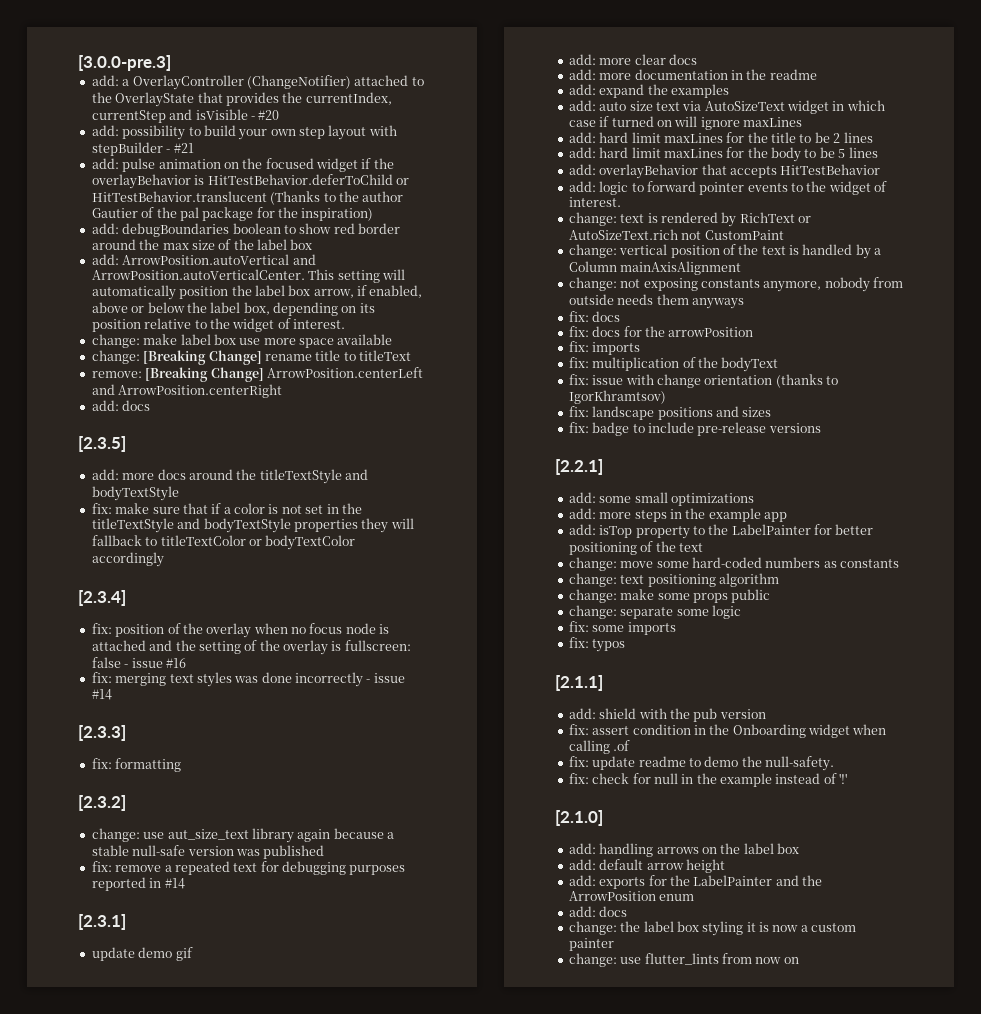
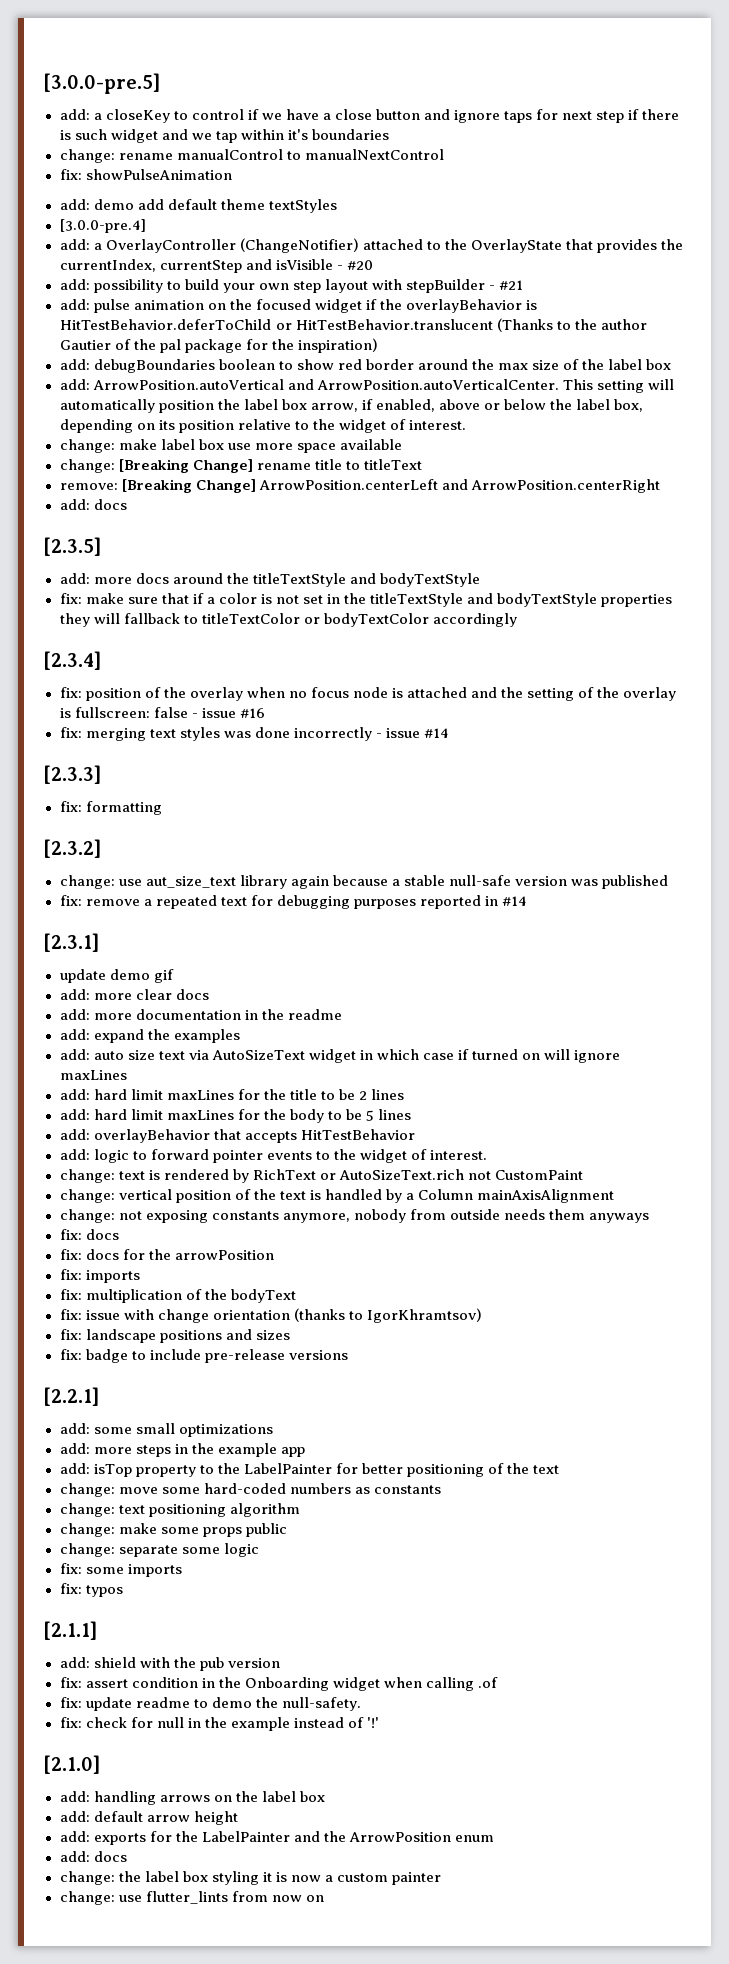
[78,55,171,71] [3.0.0-pre.3] -> [43,73,160,94] [59,109,680,123] [59,129,389,143] [59,149,444,163] [59,169,232,180] [59,199,337,213] [59,219,146,233] [3.0.0-pre.5] // add: a closeKey to control if we have a close button and ignore taps for next step if there is such widget and we tap within it's boundaries // change: rename manualControl to manualNextControl // fix: showPulseAnimation // add: demo add default theme textStyles // [3.0.0-pre.4]

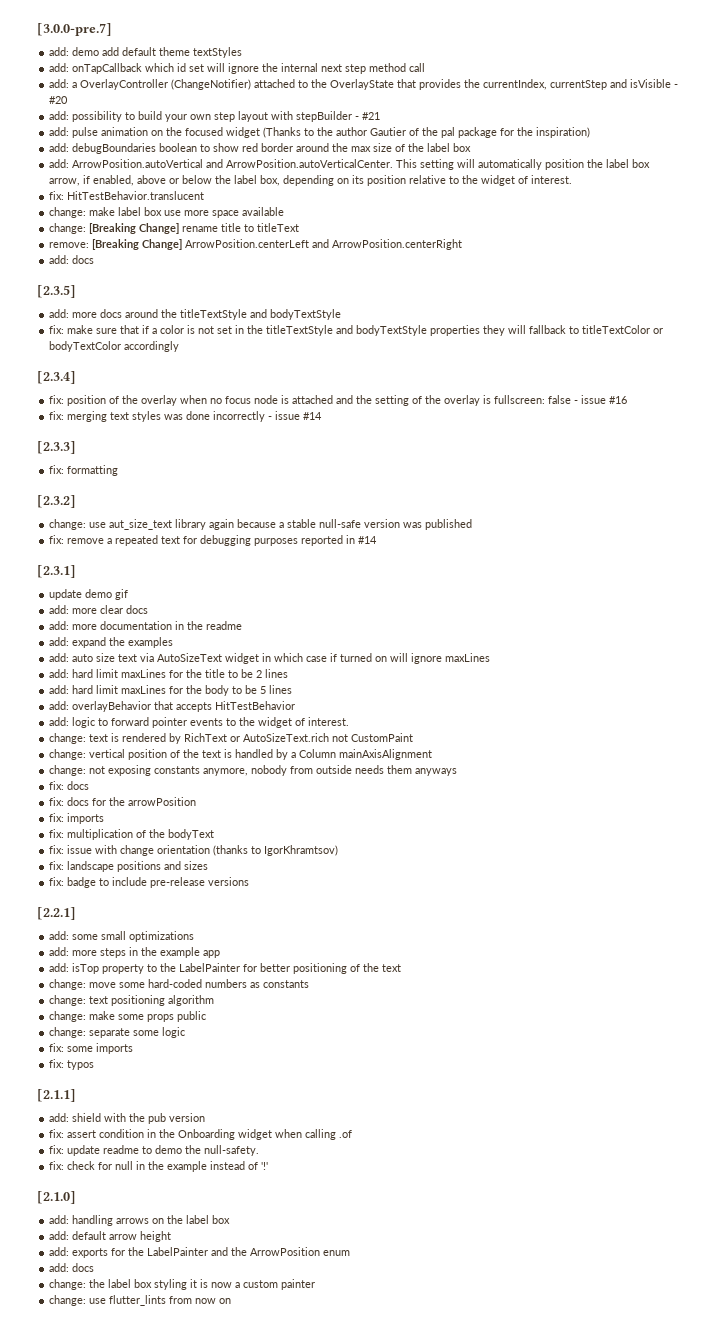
[43,73,160,94] [59,109,680,123] [59,129,389,143] [59,149,444,163] [59,169,232,180] [3.0.0-pre.5] // add: a closeKey to control if we have a close button and ignore taps for next step if there is such widget and we tap within it's boundaries // change: rename manualControl to manualNextControl // fix: showPulseAnimation -> [37,23,112,36] [3.0.0-pre.7]
[59,219,146,233] [3.0.0-pre.4] -> [49,63,426,74] add: onTapCallback which id set will ignore the internal next step method call
[365,299,537,313] [59,319,493,330] if the overlayBehavior is HitTestBehavior.deferToChild or HitTestBehavior.translucent -> (261, 132) none
(466, 425) none -> [49,191,205,200] // fix: HitTestBehavior.translucent

